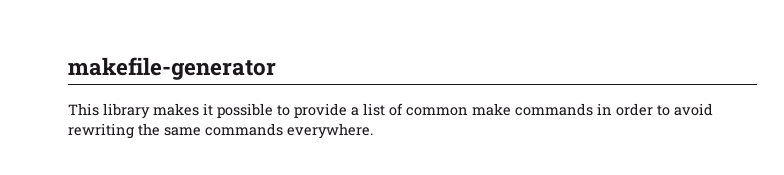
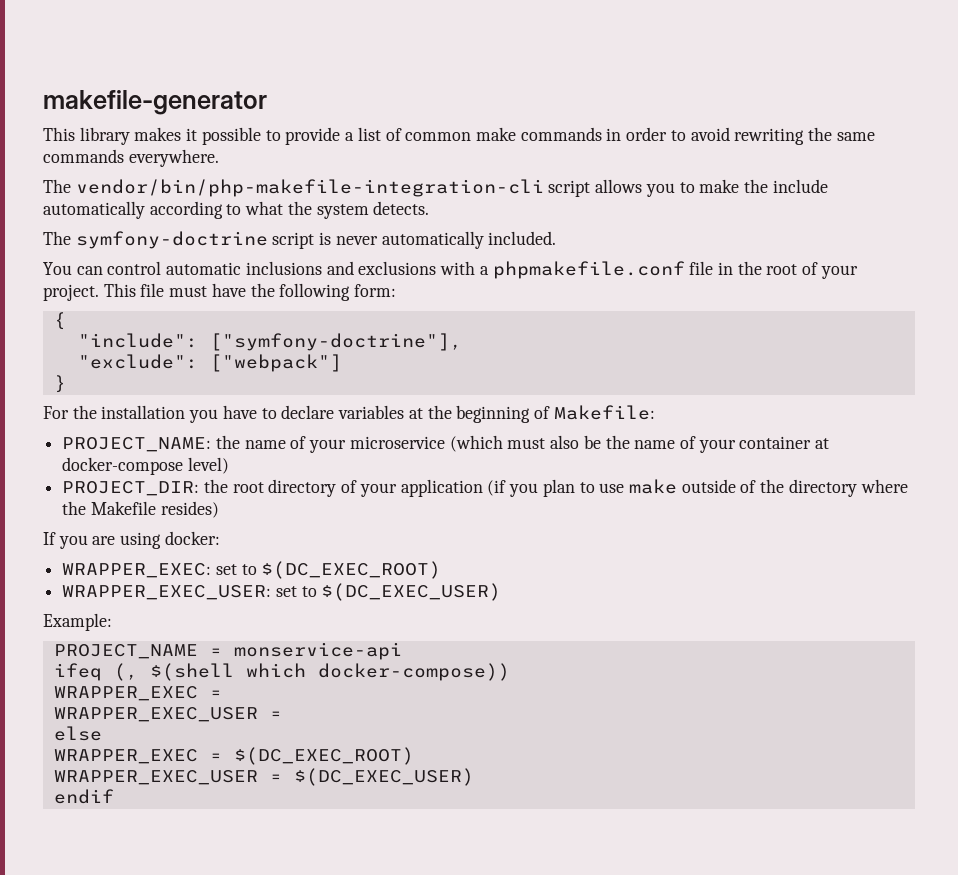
(373, 131) none -> [43,179,828,197] [43,201,430,219] [43,231,557,249] [43,261,858,279] [43,283,397,301] [53,312,66,330] [77,333,462,351] [77,354,342,372] [53,375,66,393] [43,405,655,423] [62,435,830,453] [62,457,229,475] [62,479,908,497] [62,501,219,518] [43,531,220,549] [62,561,442,579] [62,583,502,601] [43,613,112,631] [53,642,402,660] [53,663,510,681] [53,686,222,701] [53,707,282,722] [53,726,102,741] [53,747,414,765] [53,768,474,786] [53,789,114,804] // The vendor/bin/php-makefile-integration-cli script allows you to make the include automatically according to what the system detects. // The symfony-doctrine script is never automatically included. // You can control automatic inclusions and exclusions with a phpmakefile.conf file in the root of your project. This file must have the following form: // { // "include": ["symfony-doctrine"], // "exclude": ["webpack"] // } // For the installation you have to declare variables at the beginning of Makefile: // PROJECT_NAME: the name of your microservice (which must also be the name of your container at docker-compose level) // PROJECT_DIR: the root directory of your application (if you plan to use make outside of the directory where the Makefile resides) // If you are using docker: // WRAPPER_EXEC: set to $(DC_EXEC_ROOT) // WRAPPER_EXEC_USER: set to $(DC_EXEC_USER) // Example: // PROJECT_NAME = monservice-api // ifeq (, $(shell which docker-compose)) // WRAPPER_EXEC = // WRAPPER_EXEC_USER = // else // WRAPPER_EXEC = $(DC_EXEC_ROOT) // WRAPPER_EXEC_USER = $(DC_EXEC_USER) // endif

